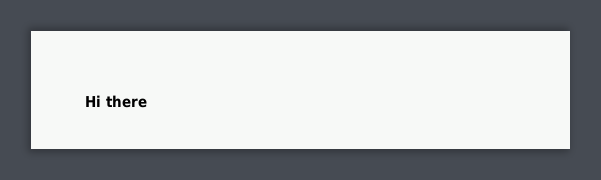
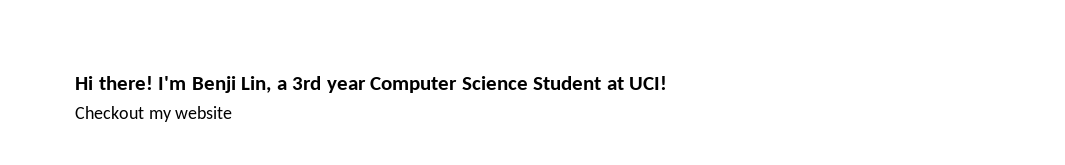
[106,95,147,108] there -> [98,76,668,93] [75,106,233,122] there! I'm Benji Lin, a 3rd year Computer Science Student at UCI! // Checkout my website

